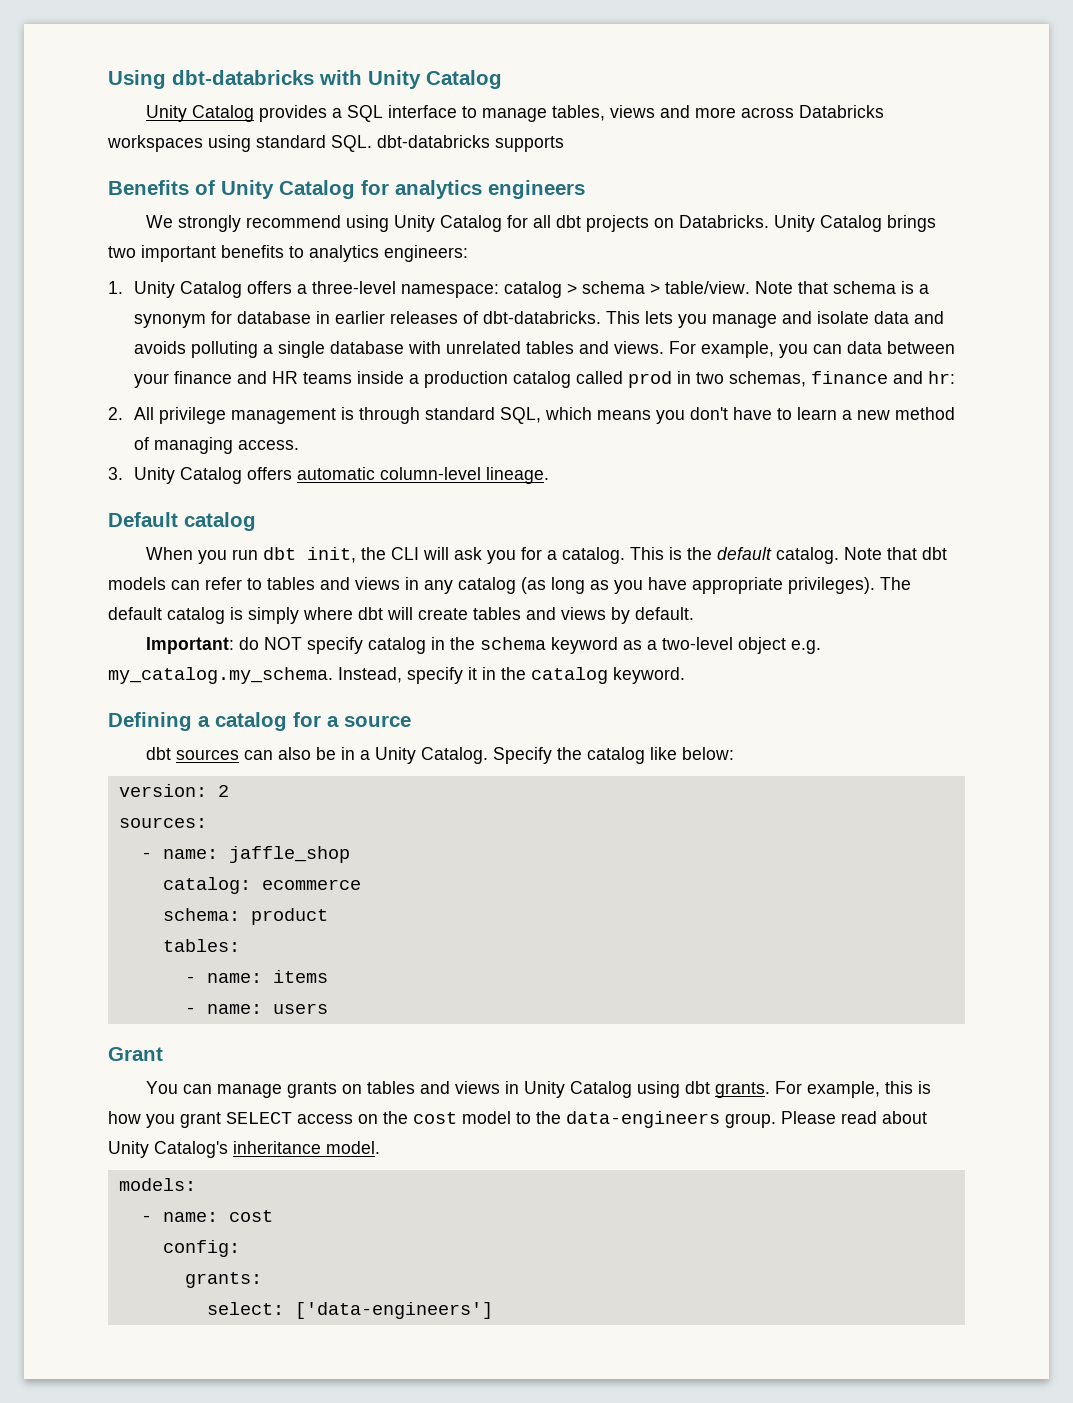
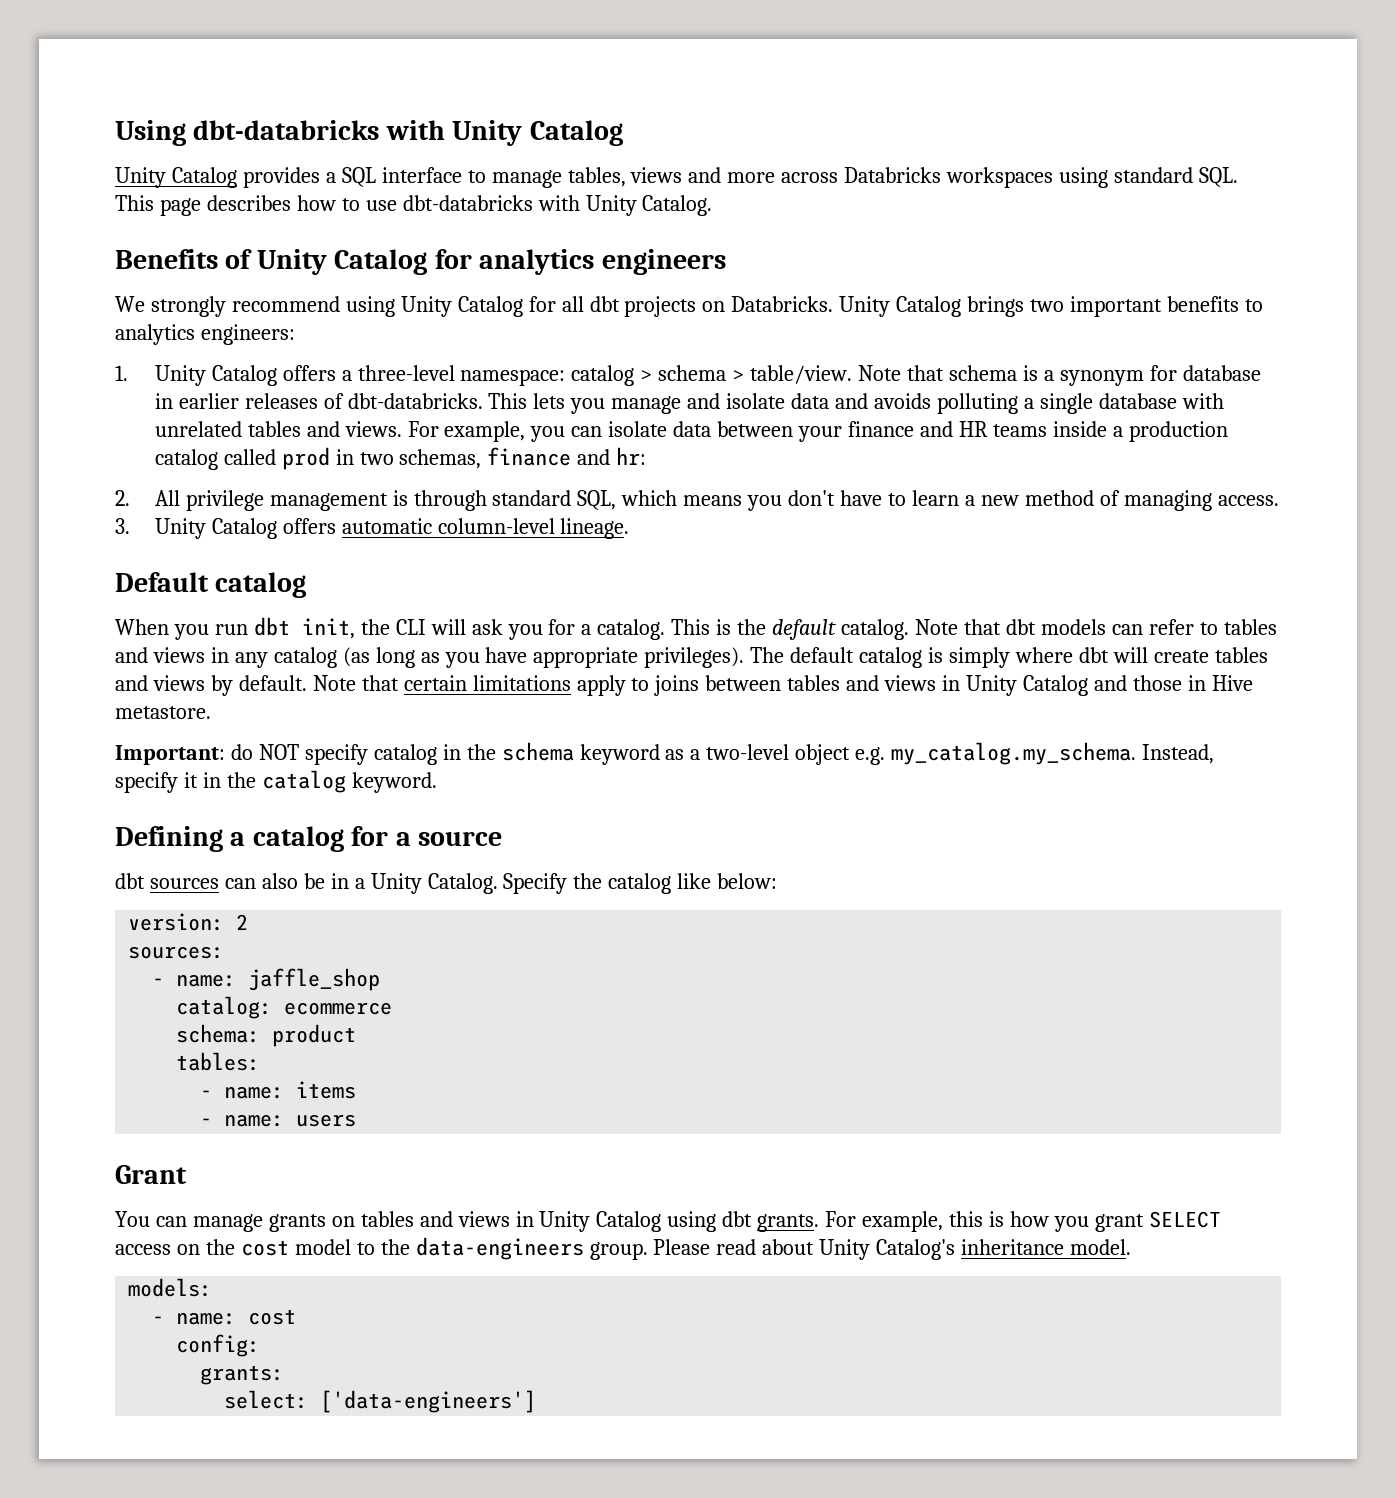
[377,135,564,152] dbt-databricks supports -> [115,195,713,216] This page describes how to use dbt-databricks with Unity Catalog.
(842, 349) none -> [608,421,668,437] isolate
(694, 613) none -> [312,675,1253,696] [115,706,211,719] Note that certain limitations apply to joins between tables and views in Unity Catalog and those in Hive metastore.

